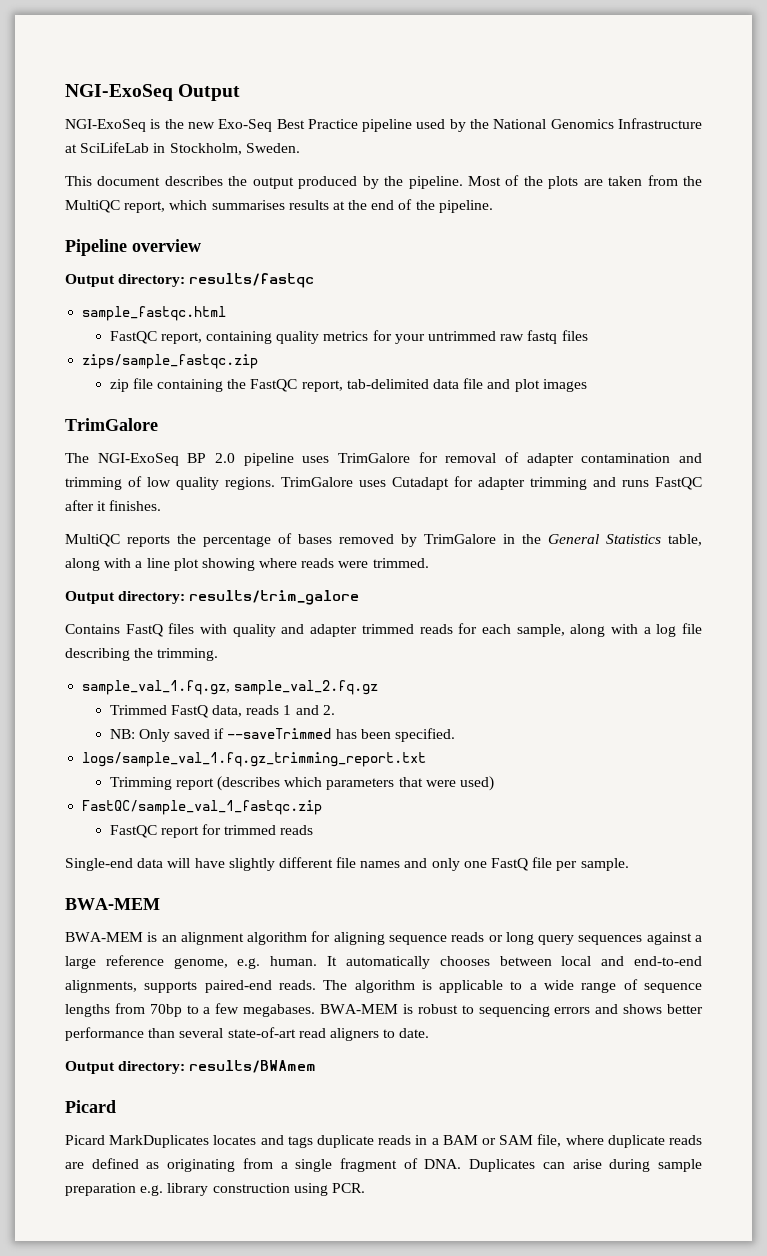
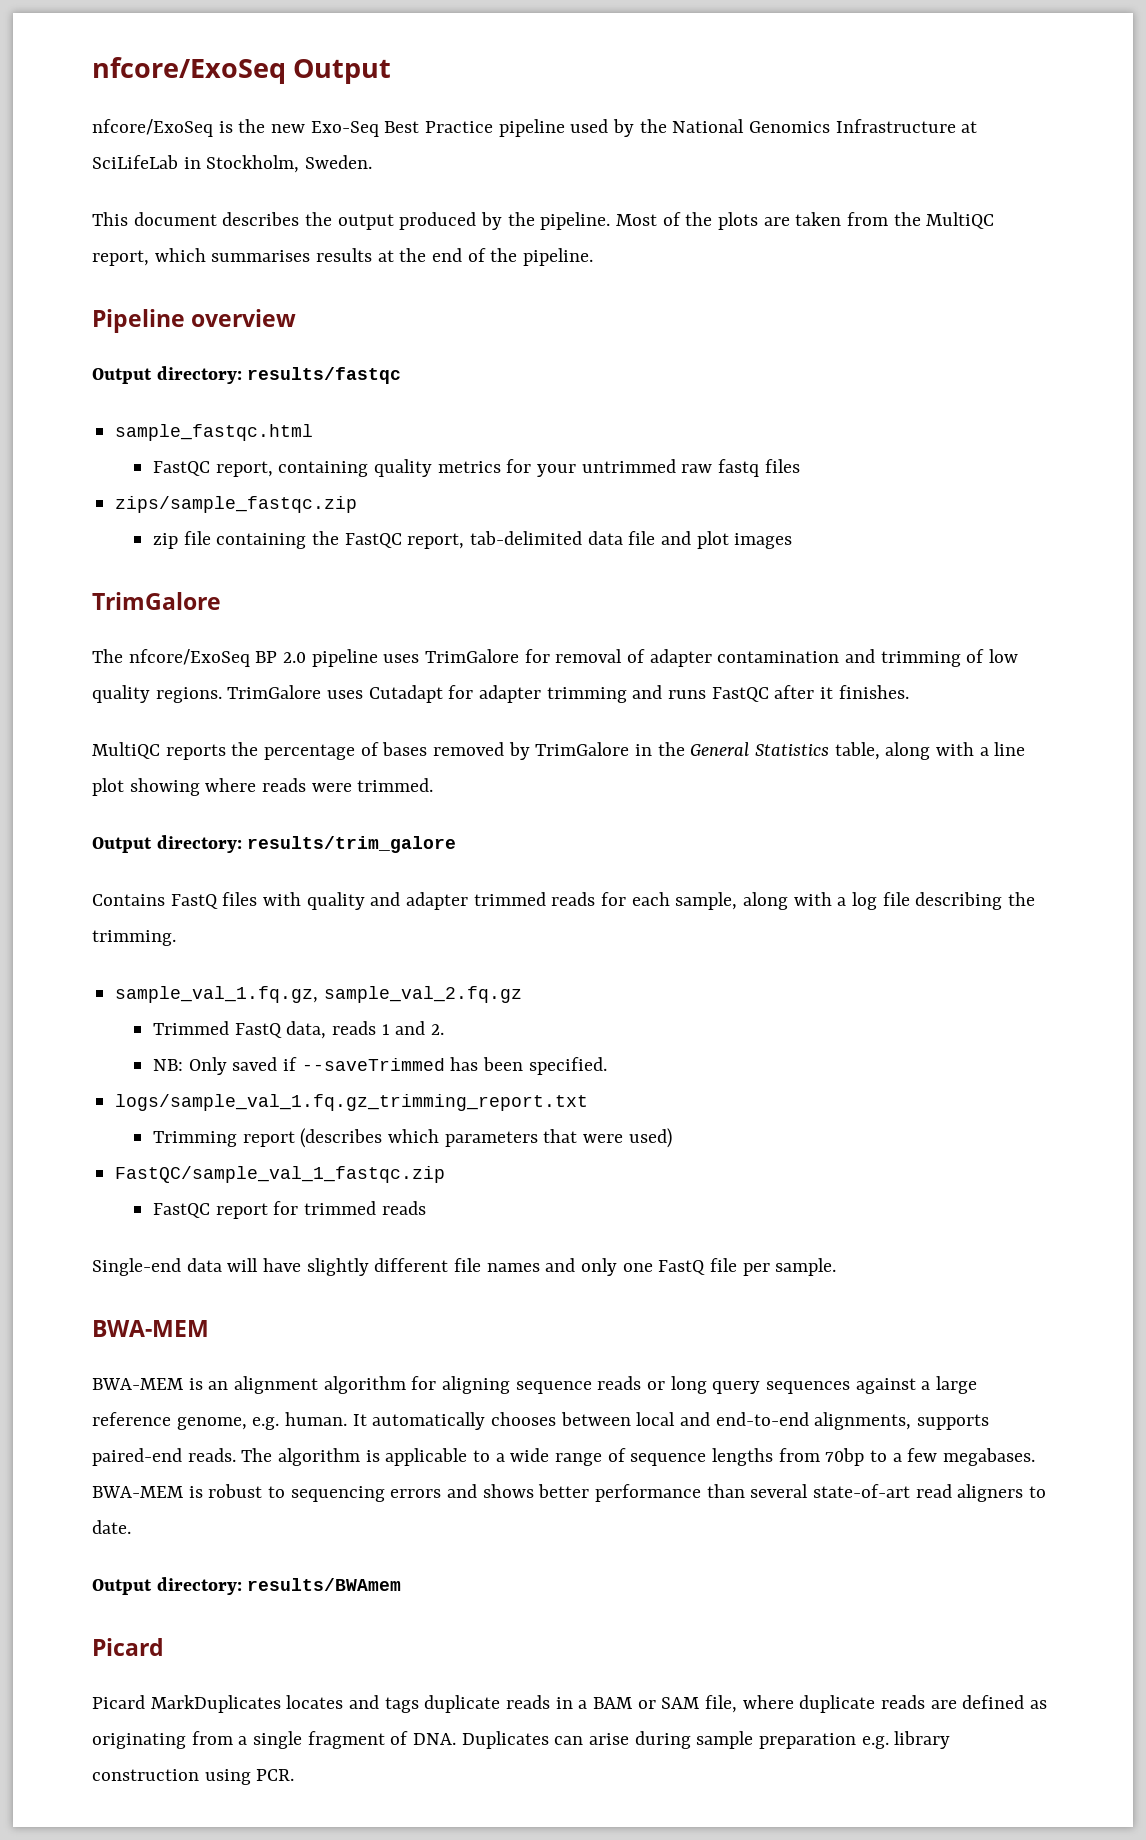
[65,84,173,101] NGI-ExoSeq -> [92,57,286,84] nfcore/ExoSeq
[65,119,146,132] NGI-ExoSeq -> [92,119,213,137] nfcore/ExoSeq
[97,453,179,466] NGI-ExoSeq -> [128,649,250,667] nfcore/ExoSeq

